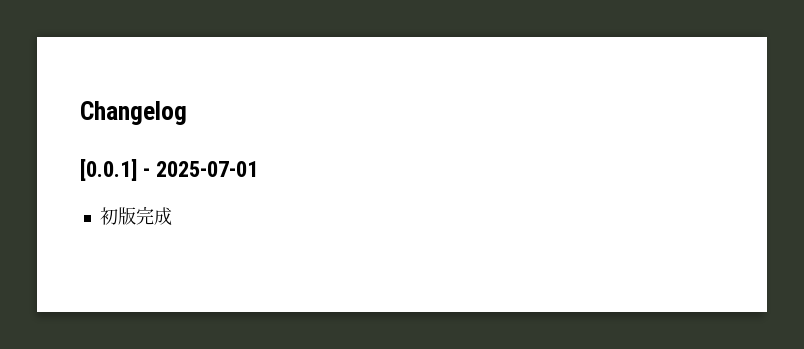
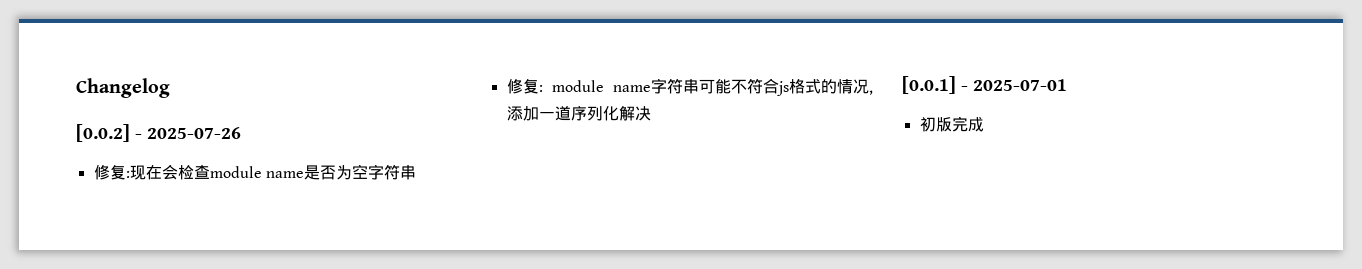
(187, 113) none -> [76,124,241,142] [93,164,416,180] [506,78,873,96] [506,106,651,121] // [0.0.2] - 2025-07-26 // 修复:现在会检查module name是否为空字符串 // 修复: module name字符串可能不符合js格式的情况,添加一道序列化解决

